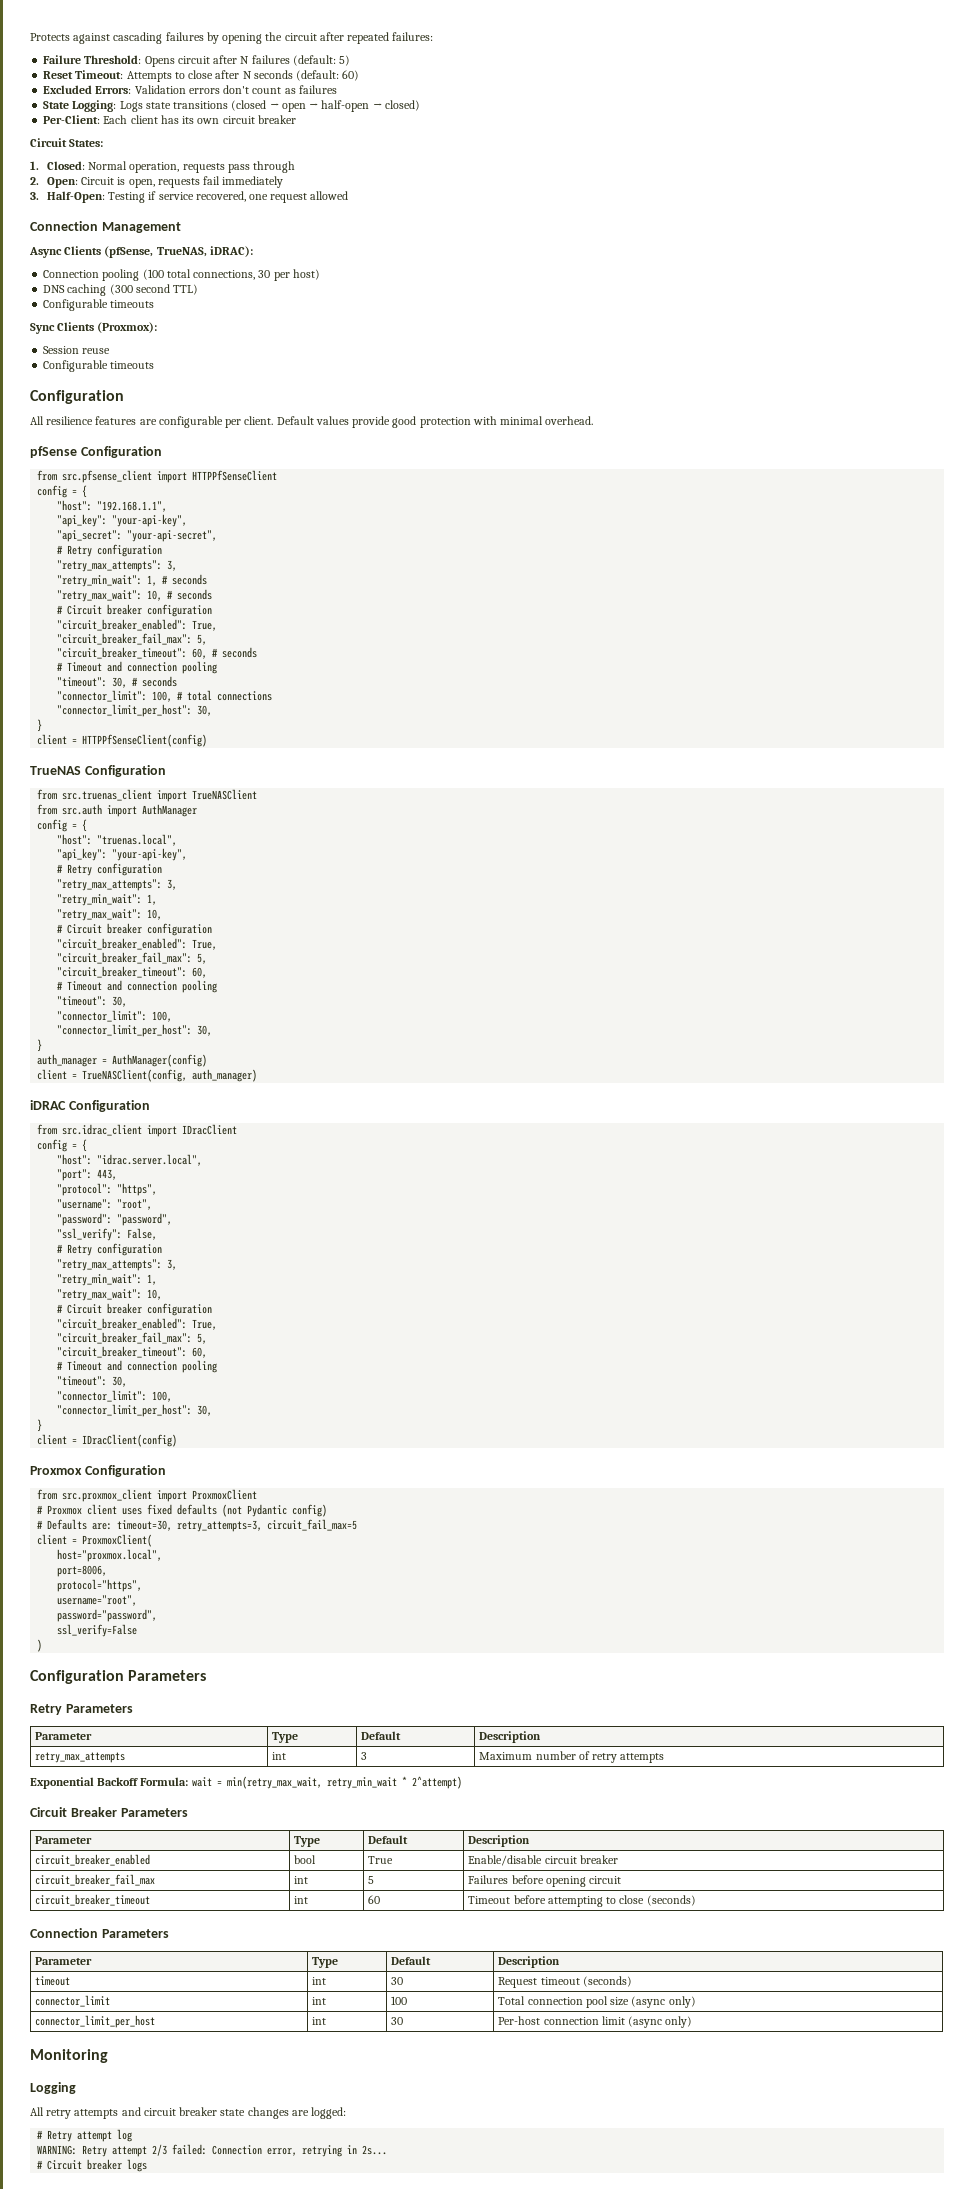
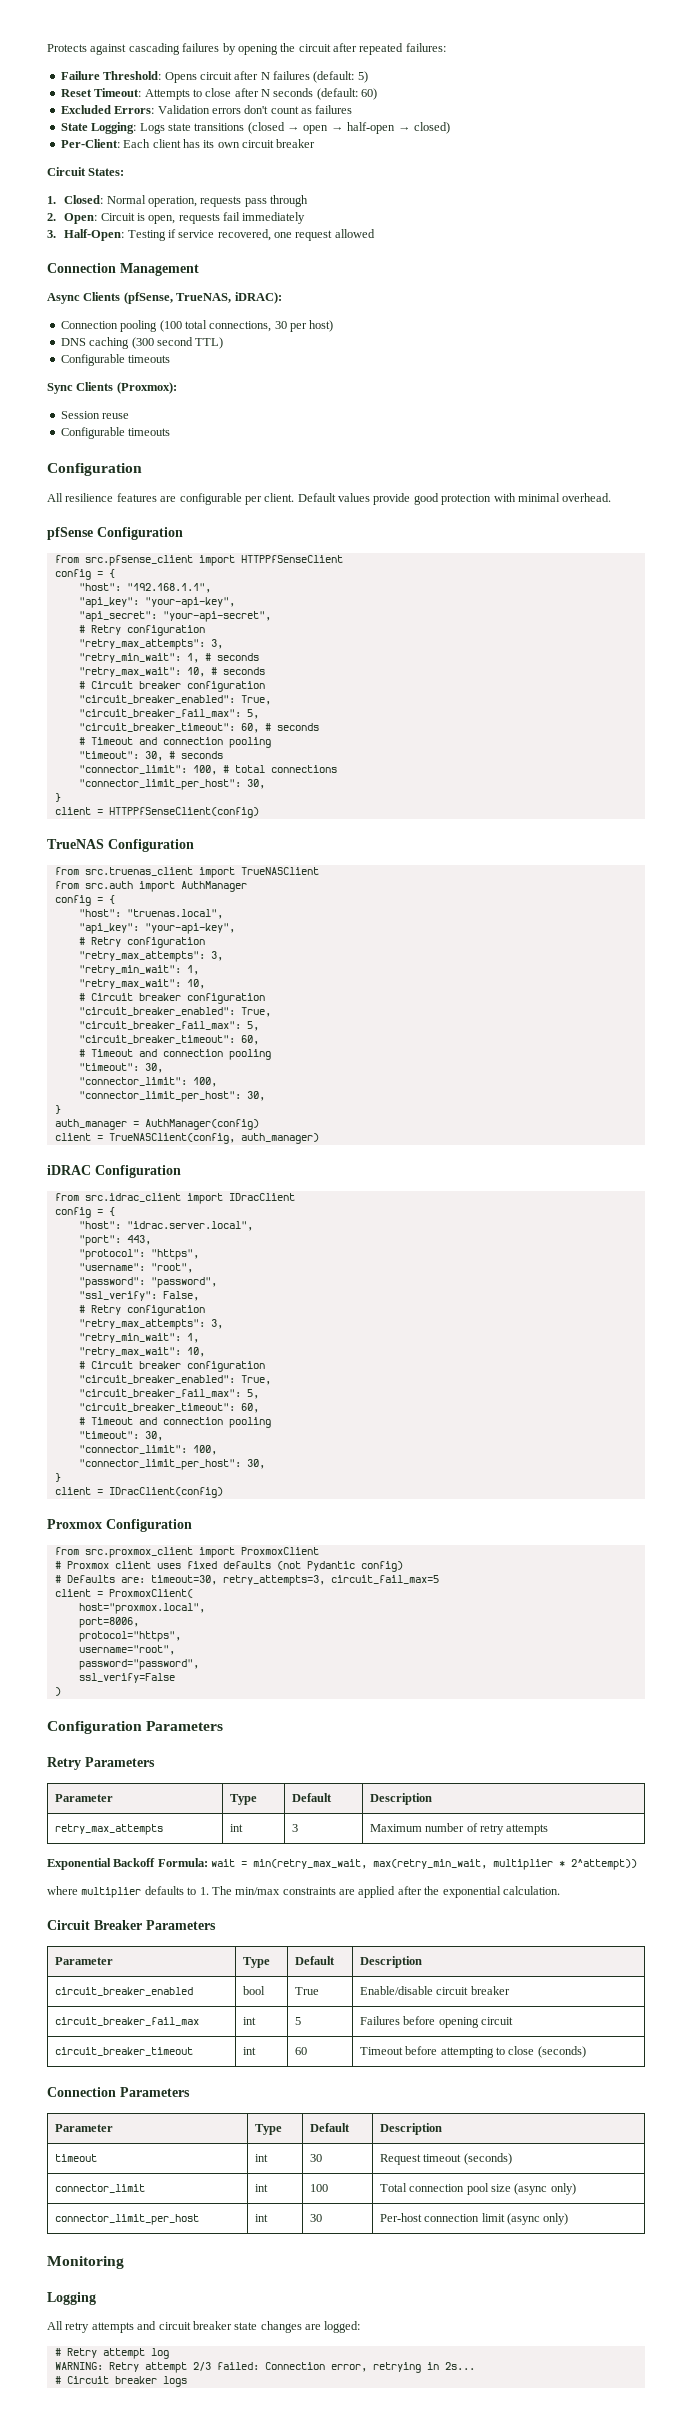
[326,1776,462,1789] retry_min_wait * 2^attempt) -> [373,1859,638,1870] [47,1886,560,1898] max(retry_min_wait, multiplier * 2^attempt)) // where multiplier defaults to 1. The min/max constraints are applied after the exponential calculation.

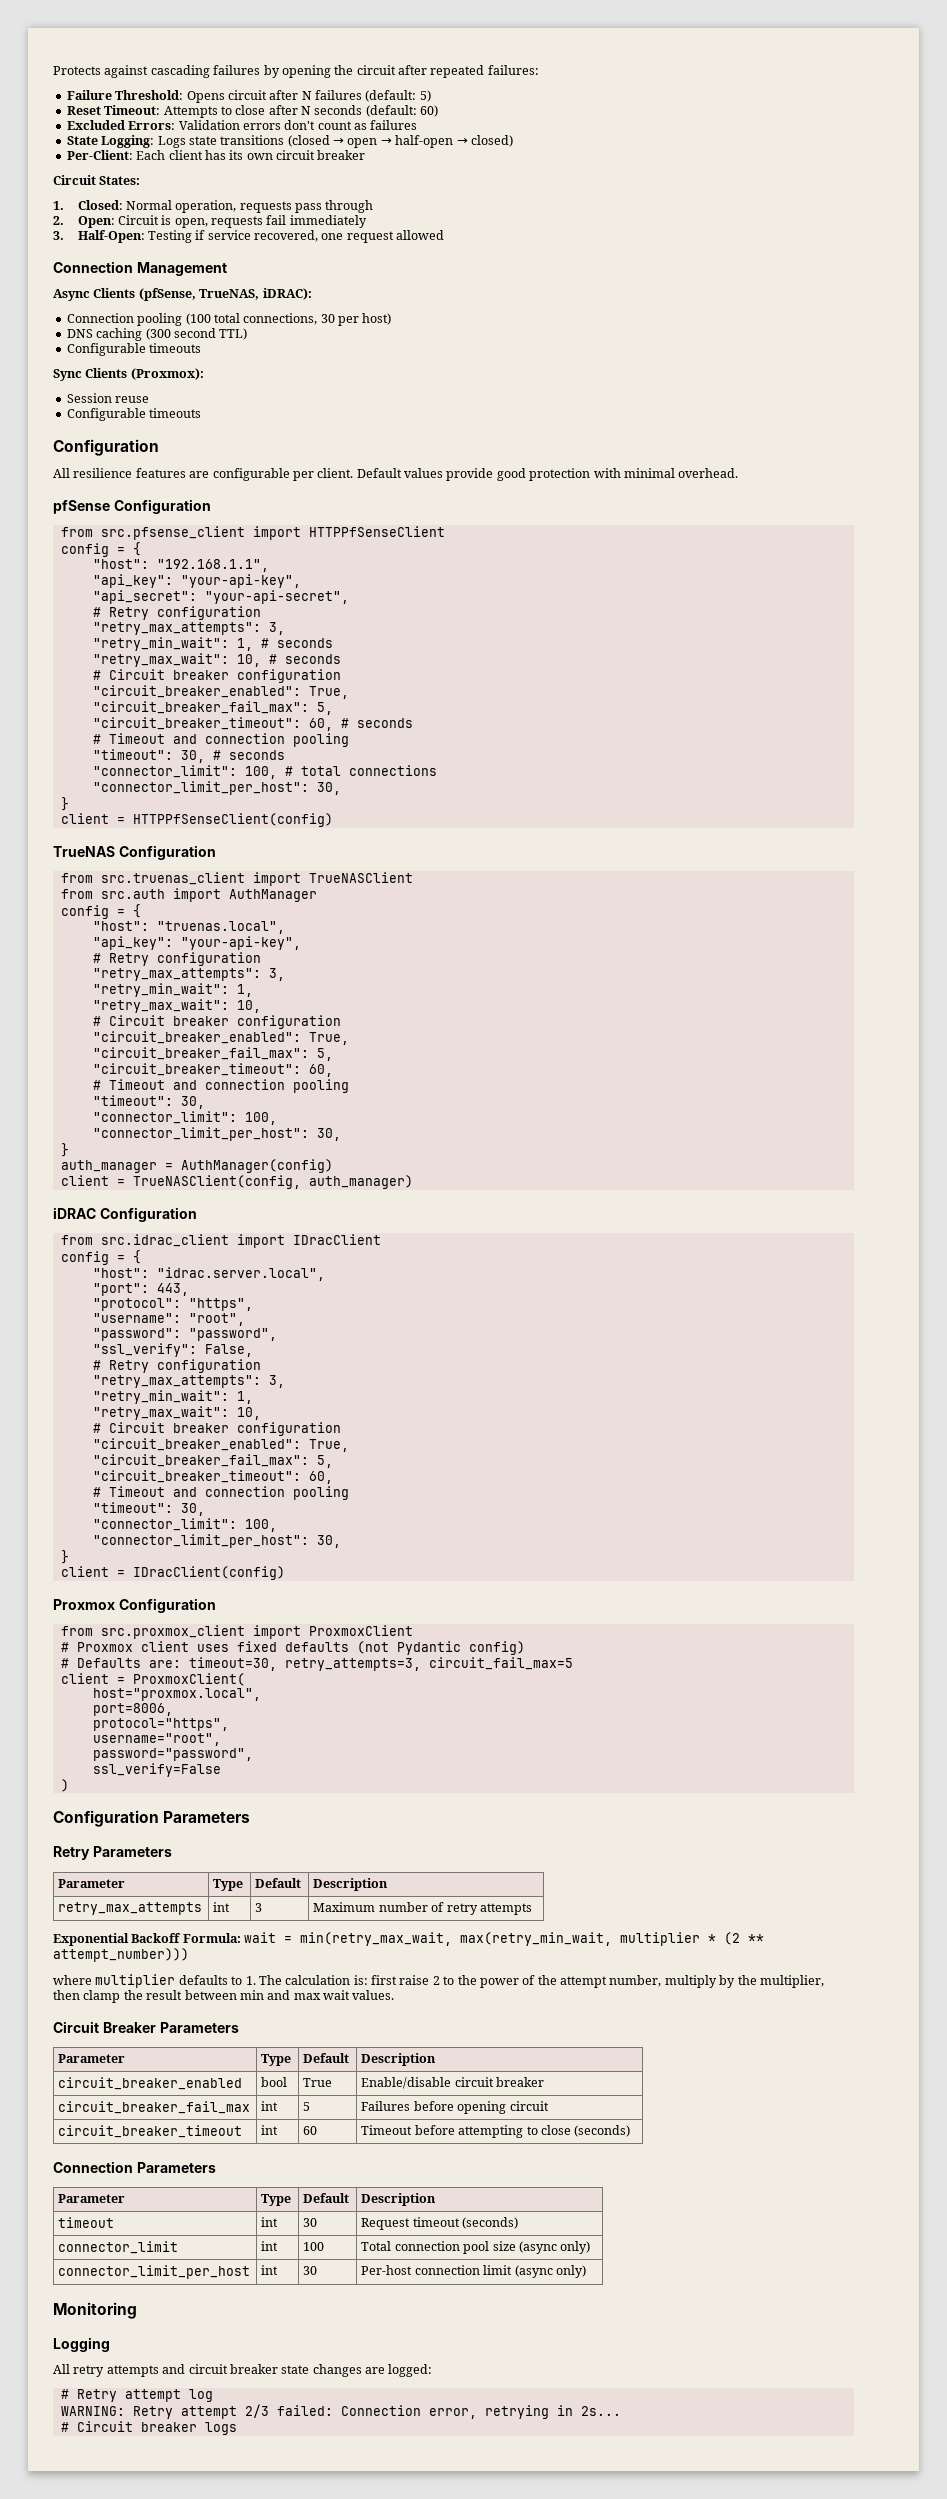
[571,1859,638,1870] 2^attempt)) -> [724,1932,765,1945] [53,1948,189,1962] (2 ** attempt_number)))
[235,1886,560,1898] min/max constraints are applied after the exponential calculation. -> [285,1975,824,1988] [53,1990,395,2003] calculation is: first raise 2 to the power of the attempt number, multiply by the multiplier, then clamp the result between min and max wait values.

